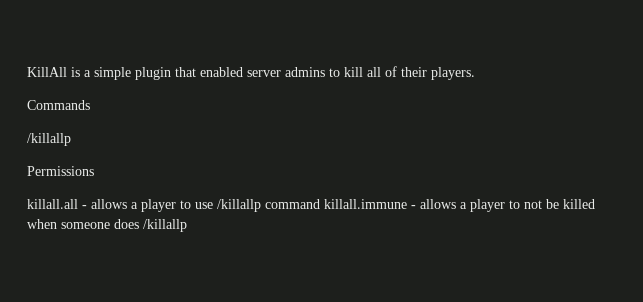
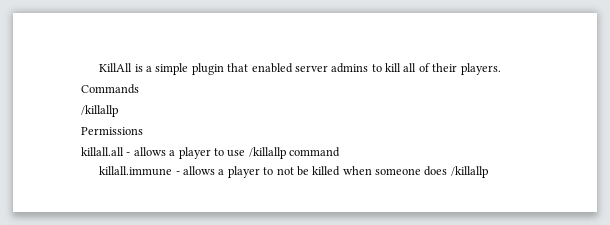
(320, 204) none -> (340, 152) //

